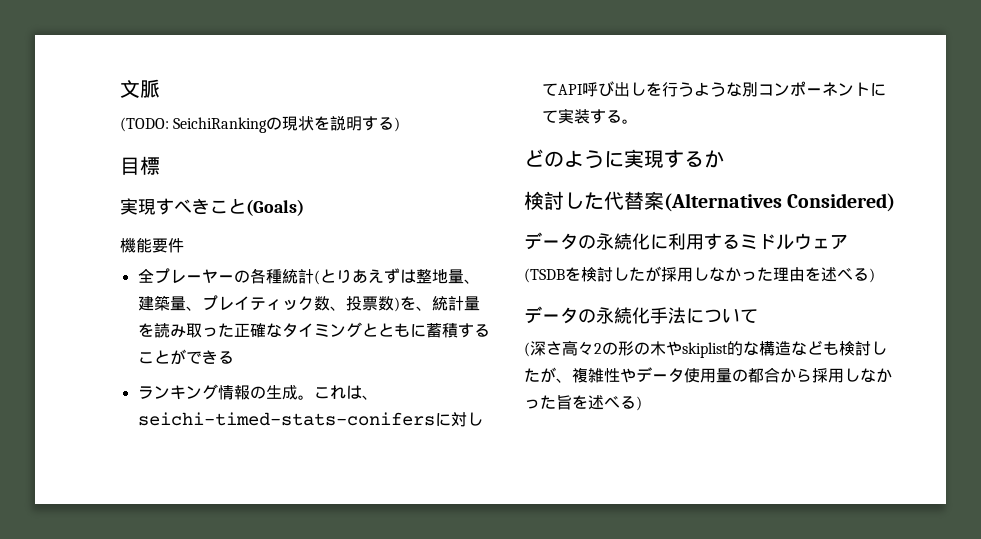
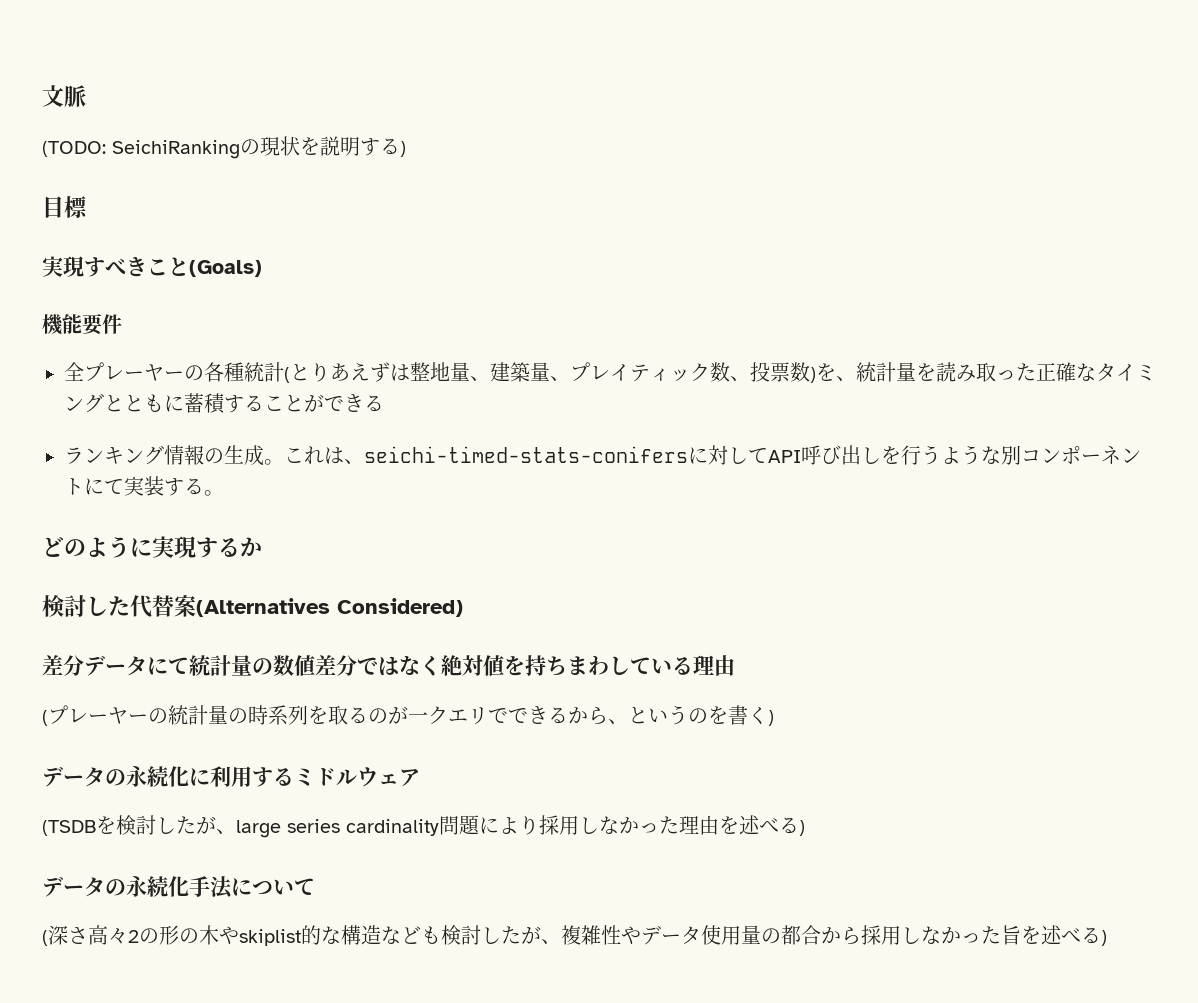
(896, 202) none -> [42,655,735,676] [42,705,774,726] // 差分データにて統計量の数値差分ではなく絶対値を持ちまわしている理由 // (プレーヤーの統計量の時系列を取るのが一クエリでできるから、というのを書く)
(661, 274) none -> [216,815,539,838] 、large series cardinality問題により

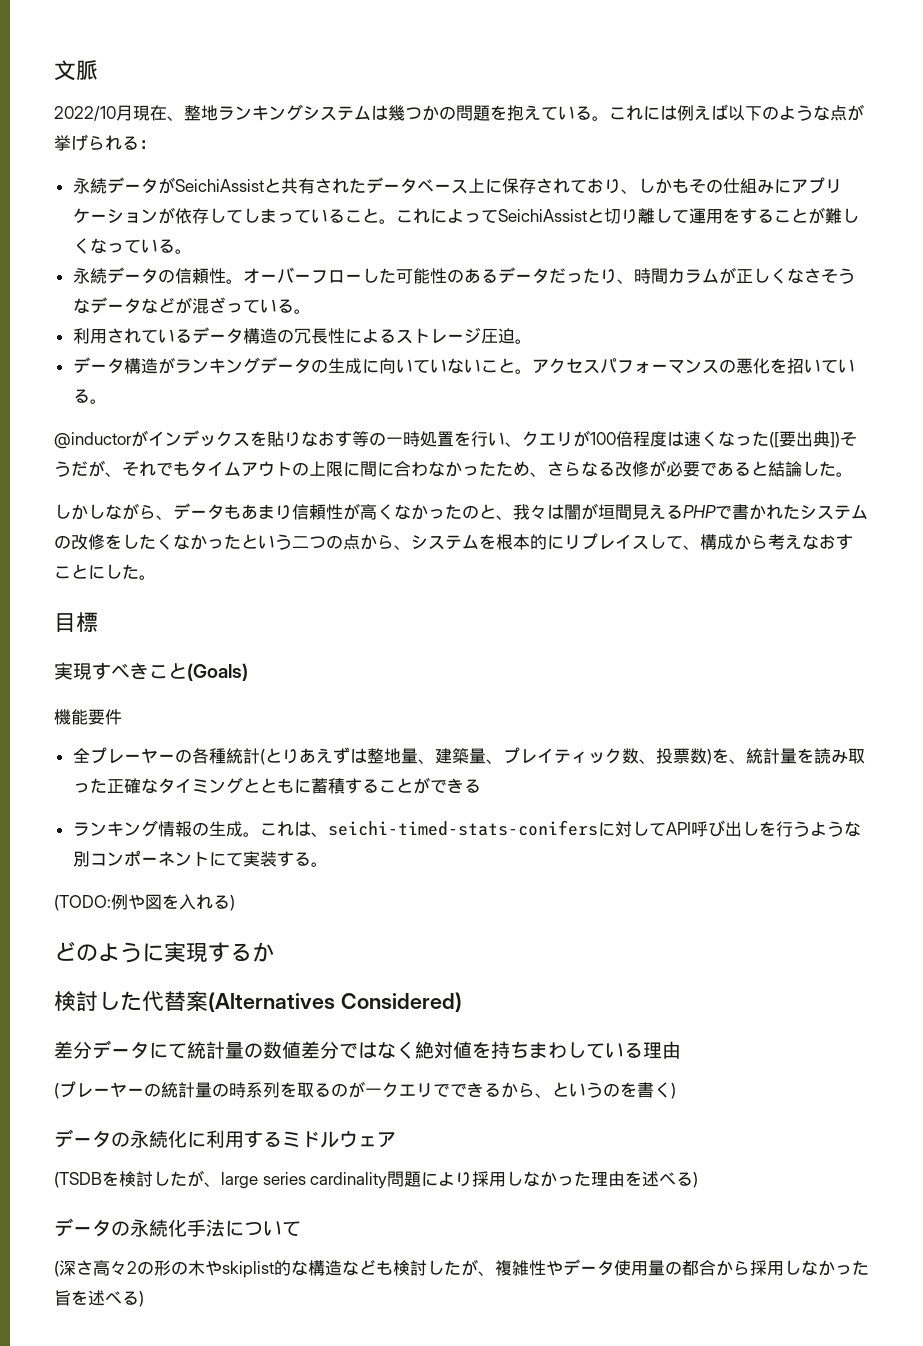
[42,136,406,159] (TODO: SeichiRankingの現状を説明する) -> [54,104,864,121] [54,134,156,151] [72,177,842,194] [72,207,859,224] [72,238,192,254] [72,267,855,284] [72,297,311,314] [72,327,532,344] [72,357,855,374] [72,389,107,404] [54,430,857,449] [54,460,853,477] [54,503,868,520] [54,533,853,550] [54,564,156,580] 2022/10月現在、整地ランキングシステムは幾つかの問題を抱えている。これには例えば以下のような点が挙げられる： // 永続データがSeichiAssistと共有されたデータベース上に保存されており、しかもその仕組みにアプリケーションが依存してしまっていること。これによってSeichiAssistと切り離して運用をすることが難しくなっている。 // 永続データの信頼性。オーバーフローした可能性のあるデータだったり、時間カラムが正しくなさそうなデータなどが混ざっている。 // 利用されているデータ構造の冗長性によるストレージ圧迫。 // データ構造がランキングデータの生成に向いていないこと。アクセスパフォーマンスの悪化を招いている。 // @inductorがインデックスを貼りなおす等の一時処置を行い、クエリが100倍程度は速くなった([要出典])そうだが、それでもタイムアウトの上限に間に合わなかったため、さらなる改修が必要であると結論した。 // しかしながら、データもあまり信頼性が高くなかったのと、我々は闇が垣間見えるPHPで書かれたシステムの改修をしたくなかったという二つの点から、システムを根本的にリプレイスして、構成から考えなおすことにした。
(224, 493) none -> [54,894,235,911] // (TODO:例や図を入れる)

